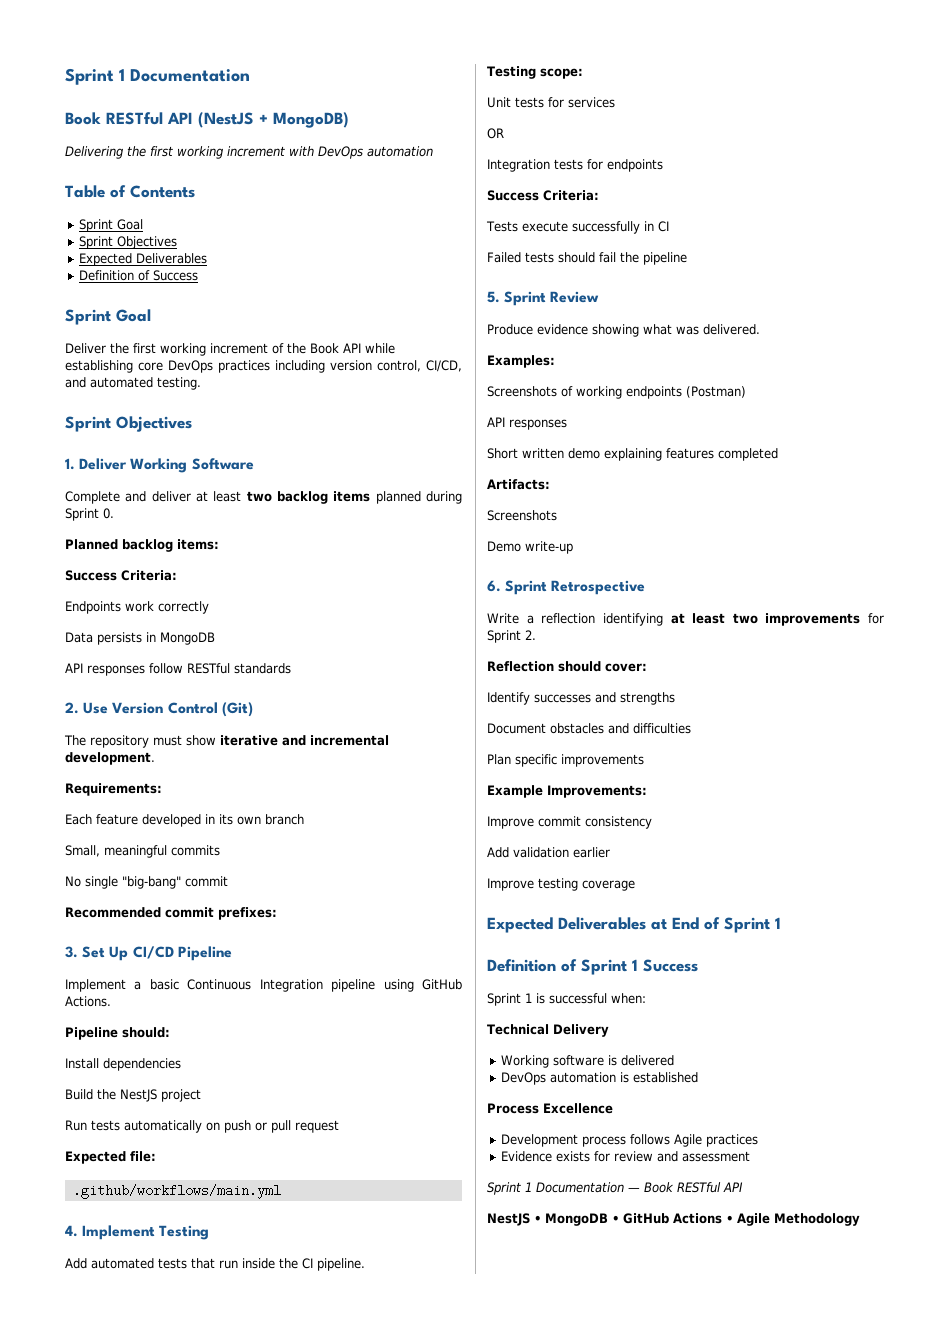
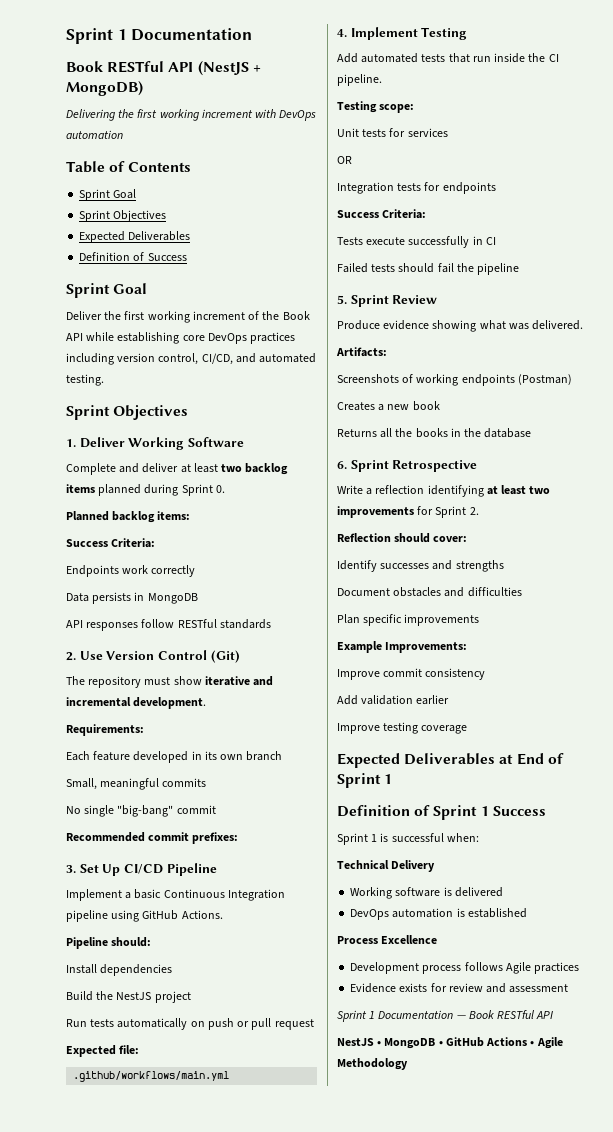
[487,355,555,368] Examples: -> [336,347,387,357] Artifacts:
[487,417,567,430] [487,448,778,461] [487,479,550,490] [487,510,557,521] [487,541,573,554] API responses // Short written demo explaining features completed // Artifacts: // Screenshots // Demo write-up -> [337,401,440,411] [337,428,532,438] Creates a new book // Returns all the books in the database

